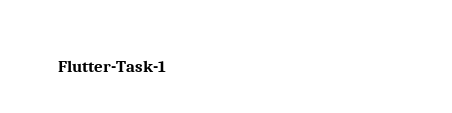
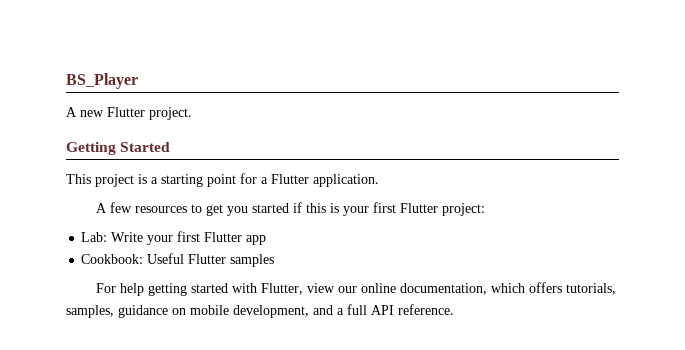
[58,60,166,72] Flutter-Task-1 -> [66,73,138,89] [66,107,192,120] [66,142,171,155] [66,173,379,187] [96,202,486,216] [81,231,267,245] [81,253,275,267] [96,282,617,296] [66,304,454,318] BS_Player // A new Flutter project. // Getting Started // This project is a starting point for a Flutter application. // A few resources to get you started if this is your first Flutter project: // Lab: Write your first Flutter app // Cookbook: Useful Flutter samples // For help getting started with Flutter, view our online documentation, which offers tutorials, samples, guidance on mobile development, and a full API reference.

